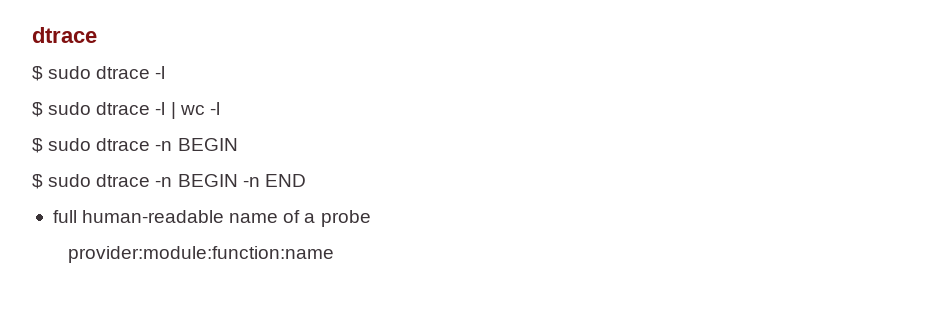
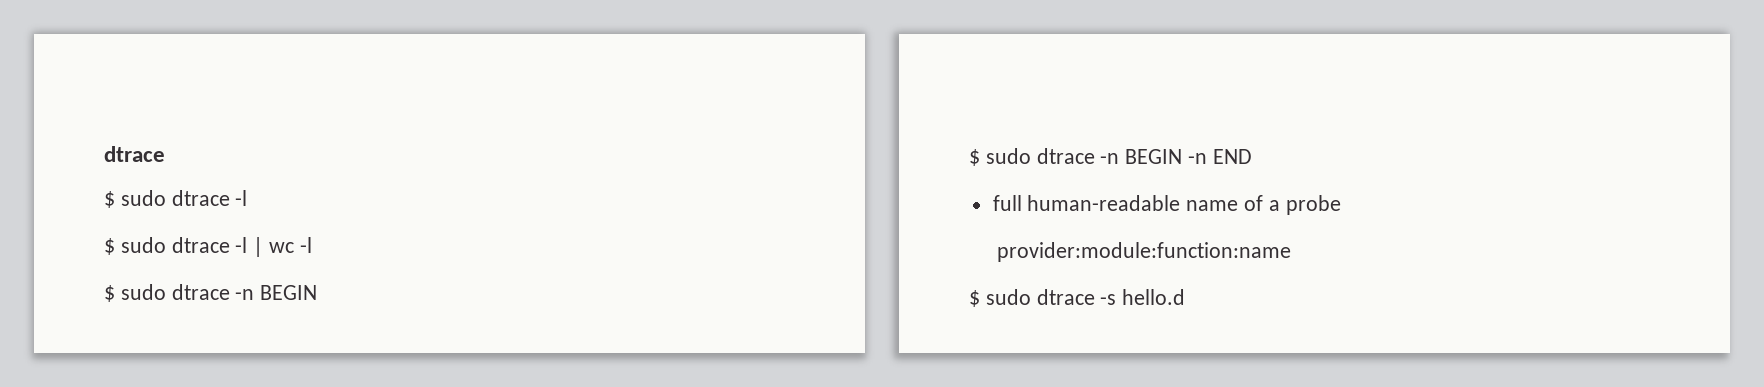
(334, 254) none -> [969,289,1186,307] // $ sudo dtrace -s hello.d

